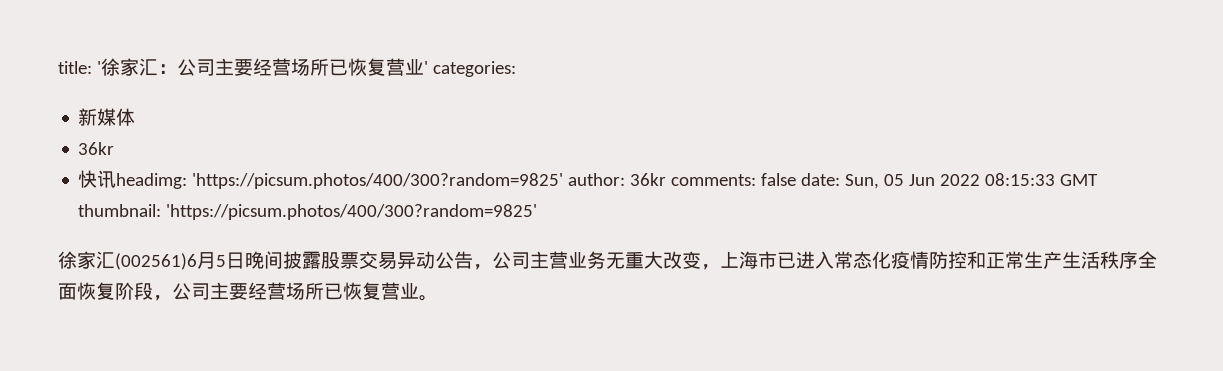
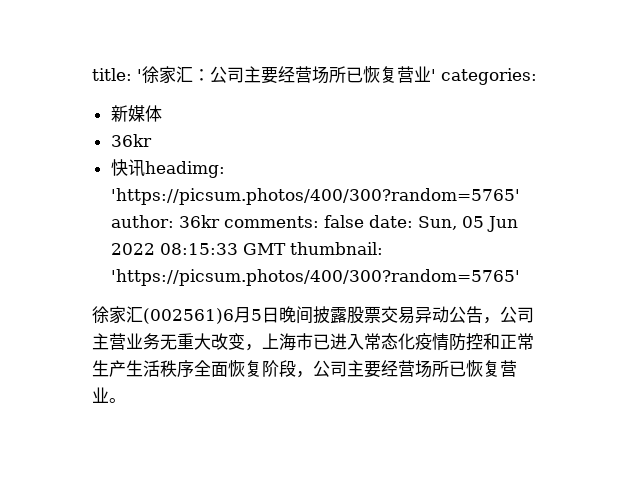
[192,173,564,189] 'https://picsum.photos/400/300?random=9825' -> [110,188,520,205] 'https://picsum.photos/400/300?random=5765'
[166,204,538,220] 'https://picsum.photos/400/300?random=9825' -> [110,269,520,286] 'https://picsum.photos/400/300?random=5765'

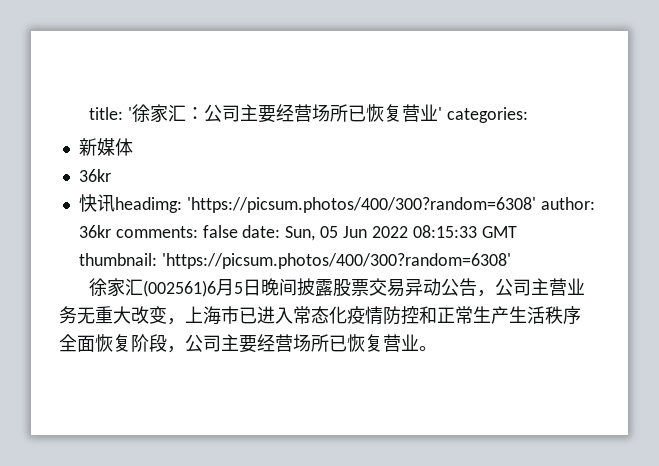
[110,188,520,205] 'https://picsum.photos/400/300?random=5765' -> [186,197,536,213] 'https://picsum.photos/400/300?random=6308'
[110,269,520,286] 'https://picsum.photos/400/300?random=5765' -> [161,253,511,269] 'https://picsum.photos/400/300?random=6308'

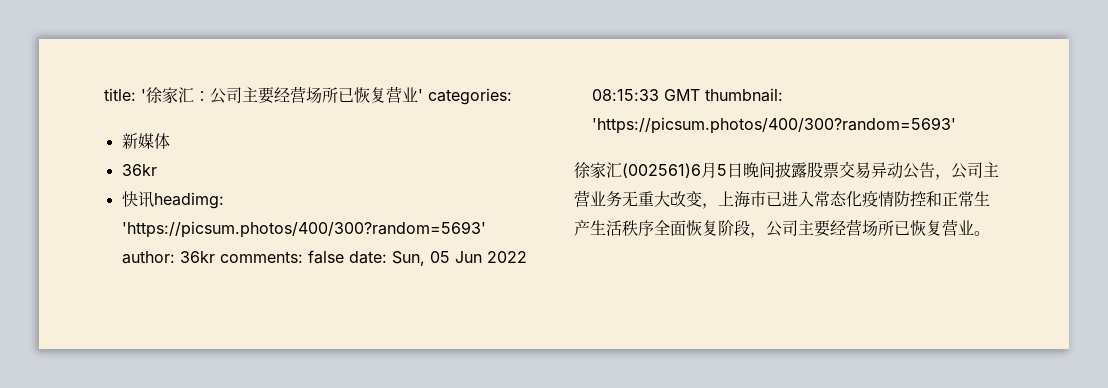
[186,197,536,213] 'https://picsum.photos/400/300?random=6308' -> [121,221,486,238] 'https://picsum.photos/400/300?random=5693'
[161,253,511,269] 'https://picsum.photos/400/300?random=6308' -> [591,117,956,134] 'https://picsum.photos/400/300?random=5693'

